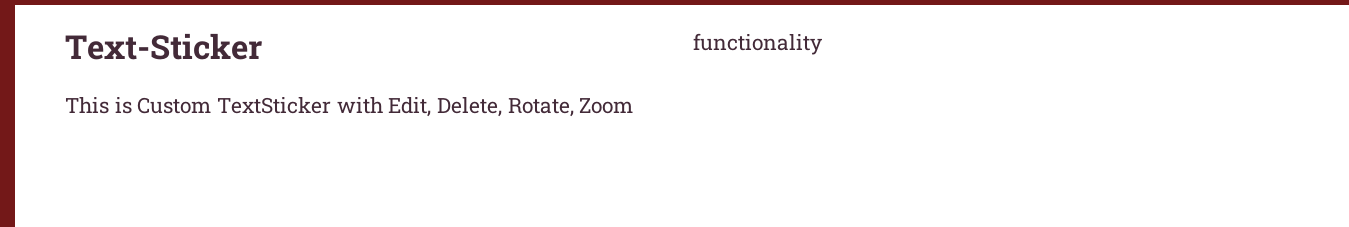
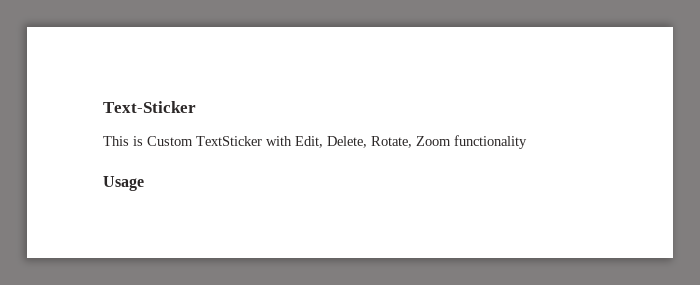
(823, 44) none -> [103,176,144,191] // Usage

